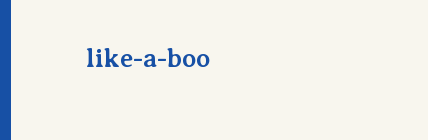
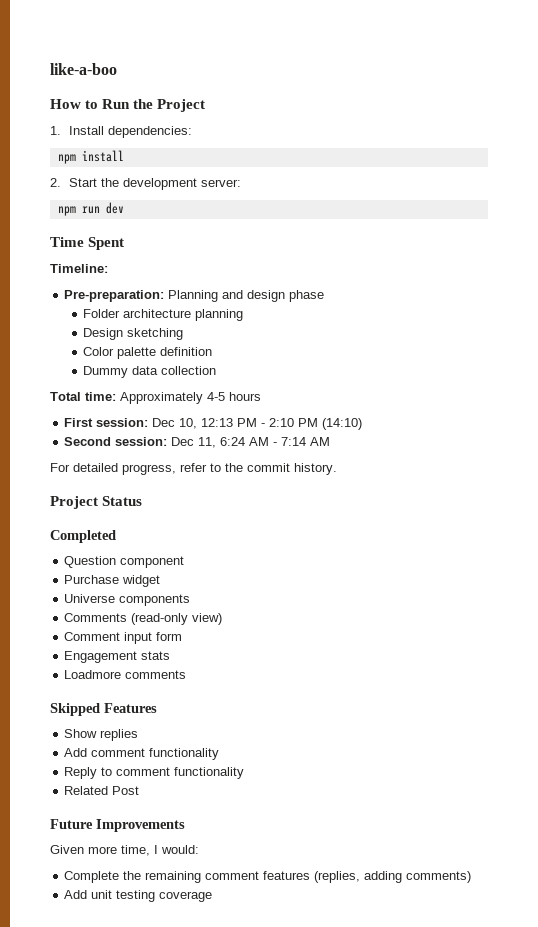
(210, 57) none -> [50,99,206,112] [50,126,193,138] [57,150,124,164] [50,178,242,190] [57,202,124,216] [50,237,125,250] [50,264,108,273] [64,290,325,302] [83,309,244,321] [83,328,184,340] [83,347,213,359] [83,366,217,378] [50,392,261,404] [64,418,363,430] [64,437,331,448] [50,463,337,475] [50,496,143,509] [50,530,116,543] [64,556,185,568] [64,575,161,587] [64,594,191,606] [64,613,223,625] [64,632,183,644] [64,651,171,663] [64,670,187,679] [50,703,157,716] [64,729,139,741] [64,748,220,760] [64,767,245,779] [64,786,140,795] [50,819,185,832] [50,845,199,856] [64,871,472,883] [64,890,213,902] // How to Run the Project // 1. Install dependencies: // npm install // 2. Start the development server: // npm run dev // Time Spent // Timeline: // Pre-preparation: Planning and design phase // Folder architecture planning // Design sketching // Color palette definition // Dummy data collection // Total time: Approximately 4-5 hours // First session: Dec 10, 12:13 PM - 2:10 PM (14:10) // Second session: Dec 11, 6:24 AM - 7:14 AM // For detailed progress, refer to the commit history. // Project Status // Completed // Question component // Purchase widget // Universe components // Comments (read-only view) // Comment input form // Engagement stats // Loadmore comments // Skipped Features // Show replies // Add comment functionality // Reply to comment functionality // Related Post // Future Improvements // Given more time, I would: // Complete the remaining comment features (replies, adding comments) // Add unit testing coverage

